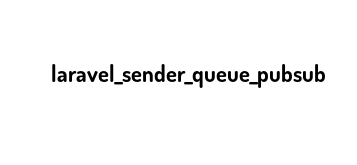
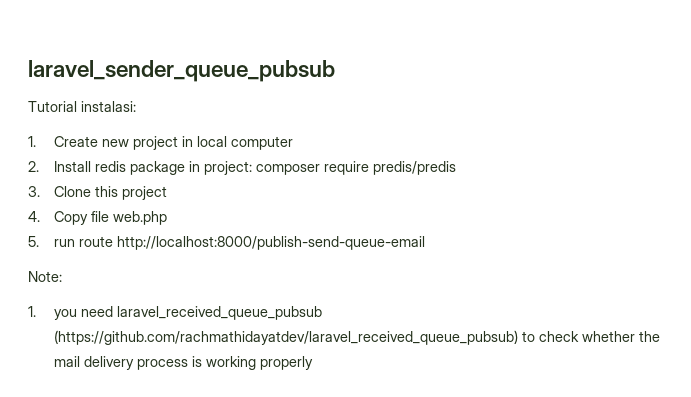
(326, 76) none -> [28,101,136,112] [28,136,294,150] [28,161,457,175] [28,186,168,200] [28,211,168,225] [28,236,426,250] [28,271,62,282] [28,306,323,320] [54,330,661,345] [54,356,314,370] // Tutorial instalasi: // 1. Create new project in local computer // 2. Install redis package in project: composer require predis/predis // 3. Clone this project // 4. Copy file web.php // 5. run route http://localhost:8000/publish-send-queue-email // Note: // 1. you need laravel_received_queue_pubsub (https://github.com/rachmathidayatdev/laravel_received_queue_pubsub) to check whether the mail delivery process is working properly

